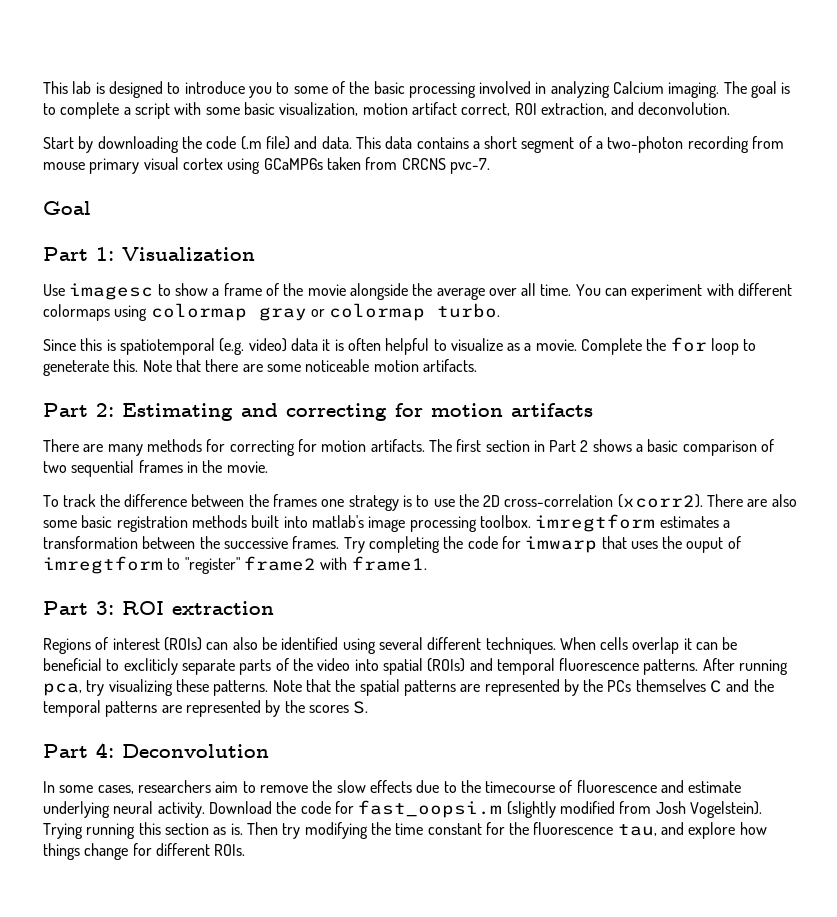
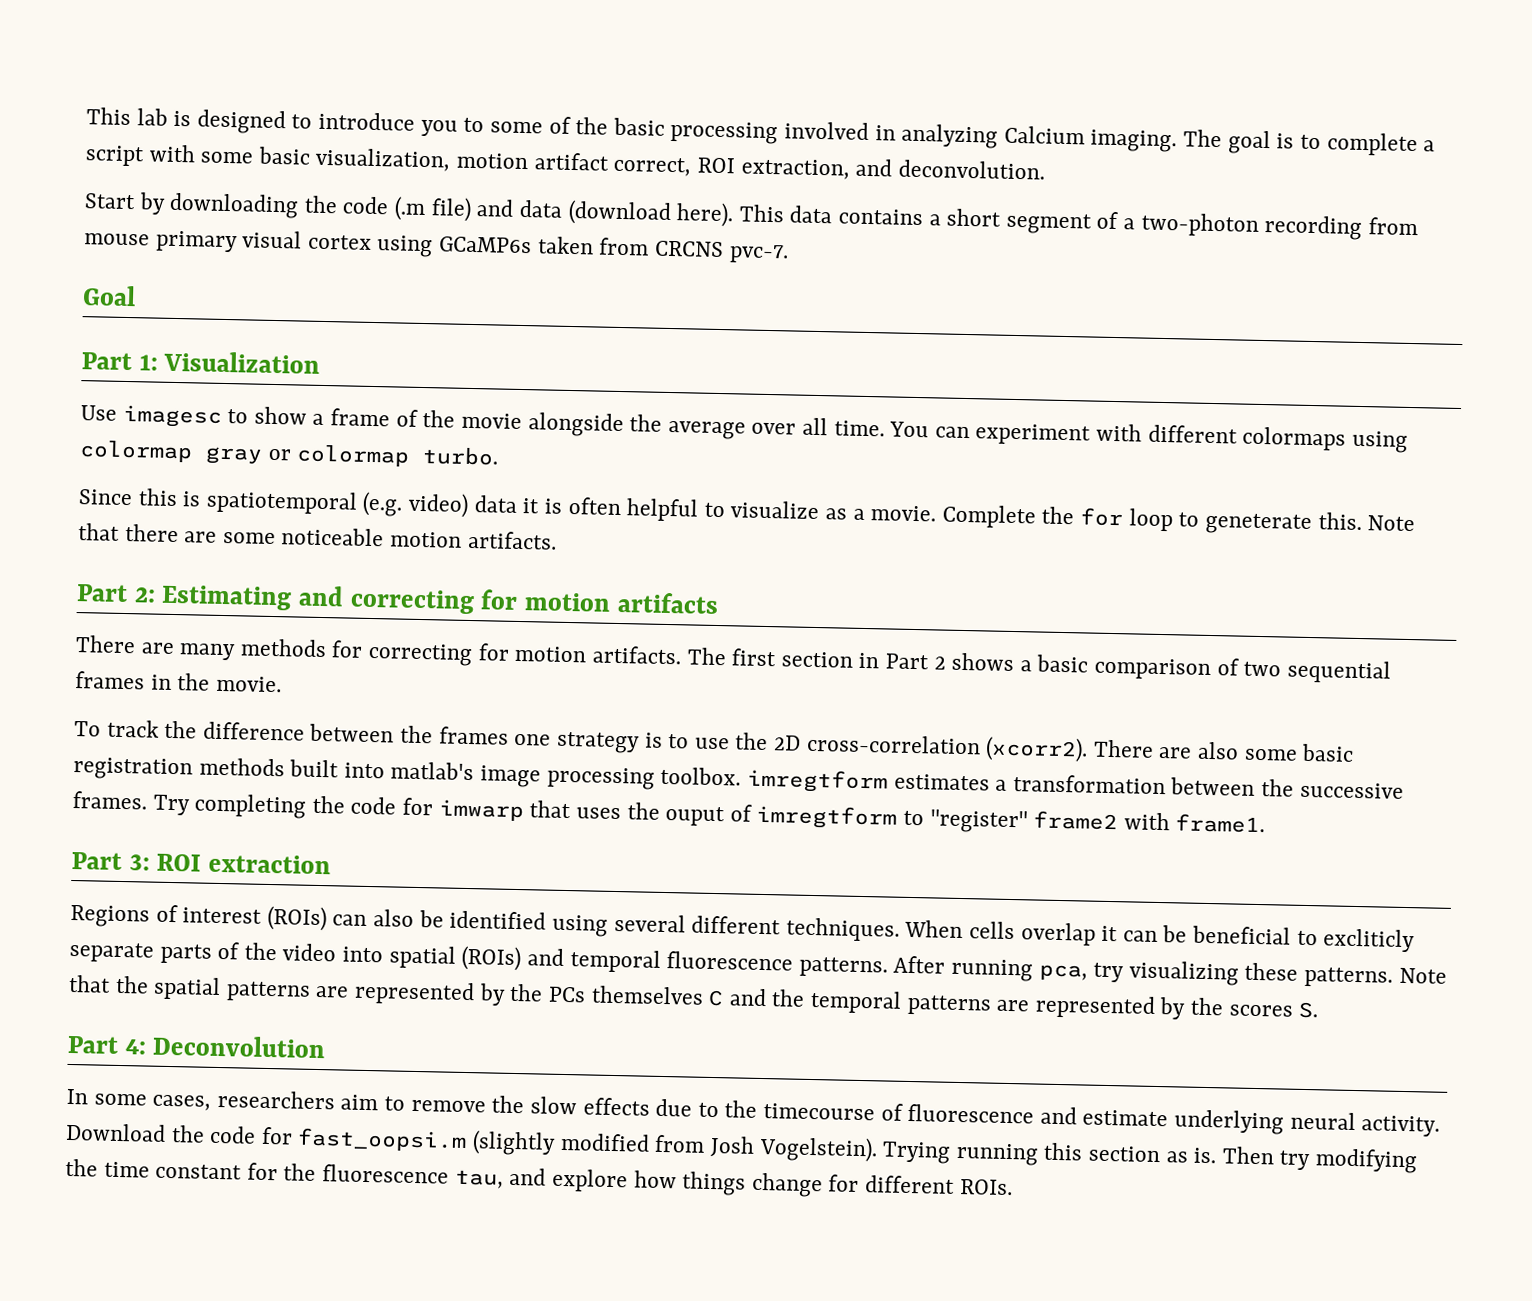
[321,136,352,149] data. -> [518,199,735,228] data (download here).

